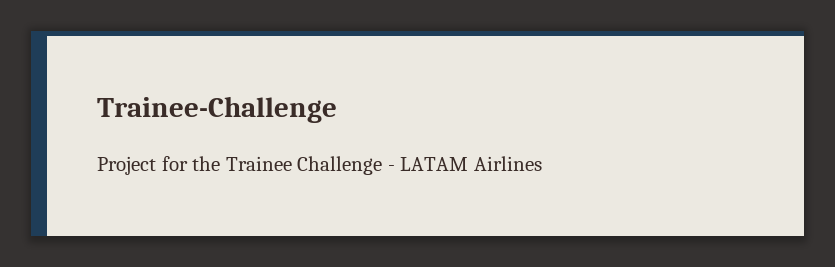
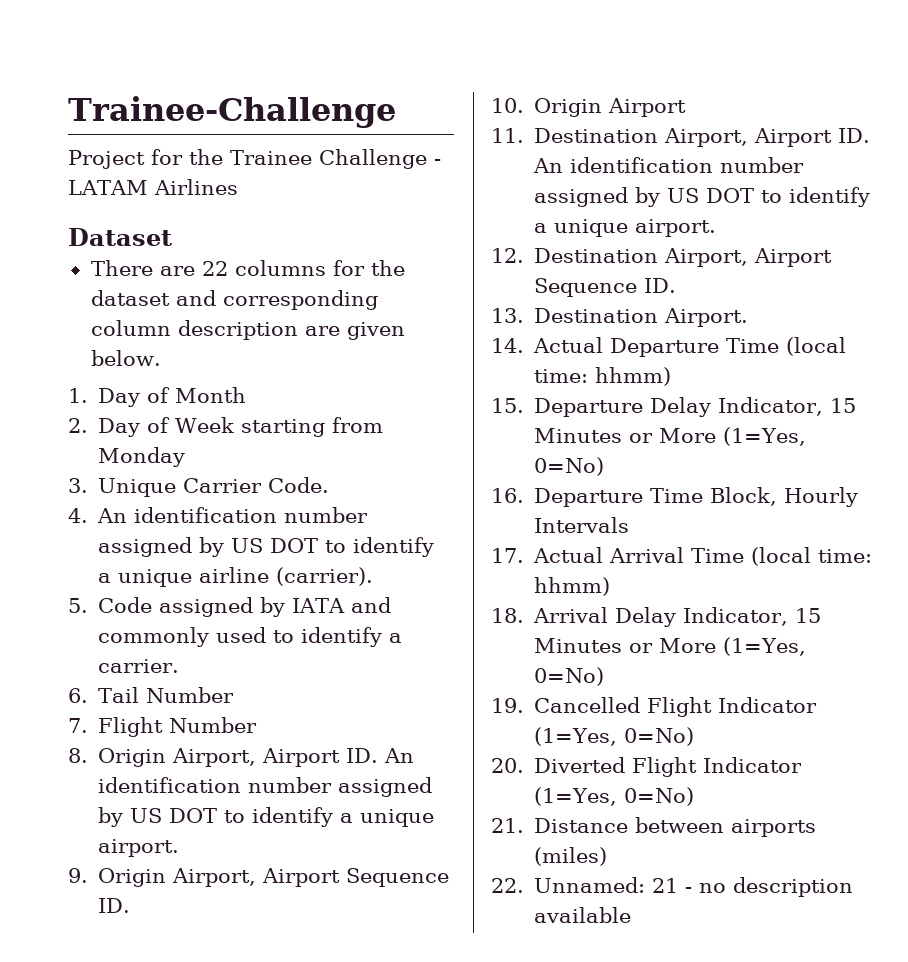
(542, 163) none -> [68,228,172,246] [90,260,405,276] [90,290,378,310] [90,320,405,340] [90,350,161,366] [68,387,247,407] [68,417,384,437] [98,447,186,467] [68,477,330,497] [68,507,369,523] [98,537,435,557] [98,567,374,587] [68,597,392,617] [98,627,403,647] [98,659,180,673] [68,687,235,703] [68,717,258,737] [68,748,415,767] [98,777,433,797] [98,807,435,827] [98,839,180,857] [68,868,450,887] [98,898,131,913] [491,98,687,117] [491,128,871,147] [533,157,805,173] [534,187,871,207] [534,219,717,237] [491,248,833,267] [534,278,677,297] [491,308,749,327] [491,337,847,357] [534,367,672,386] [491,397,857,417] [534,427,807,446] [534,457,605,476] [491,487,859,507] [534,517,630,533] [491,547,873,566] [534,577,611,596] [491,607,822,627] [534,637,807,656] [534,667,605,686] [491,697,818,717] [534,727,695,746] [491,757,803,777] [534,787,695,806] [491,817,817,837] [534,847,608,866] [491,877,854,897] [534,907,632,923] // Dataset // There are 22 columns for the dataset and corresponding column description are given below. // 1. Day of Month // 2. Day of Week starting from Monday // 3. Unique Carrier Code. // 4. An identification number assigned by US DOT to identify a unique airline (carrier). // 5. Code assigned by IATA and commonly used to identify a carrier. // 6. Tail Number // 7. Flight Number // 8. Origin Airport, Airport ID. An identification number assigned by US DOT to identify a unique airport. // 9. Origin Airport, Airport Sequence ID. // 10. Origin Airport // 11. Destination Airport, Airport ID. An identification number assigned by US DOT to identify a unique airport. // 12. Destination Airport, Airport Sequence ID. // 13. Destination Airport. // 14. Actual Departure Time (local time: hhmm) // 15. Departure Delay Indicator, 15 Minutes or More (1=Yes, 0=No) // 16. Departure Time Block, Hourly Intervals // 17. Actual Arrival Time (local time: hhmm) // 18. Arrival Delay Indicator, 15 Minutes or More (1=Yes, 0=No) // 19. Cancelled Flight Indicator (1=Yes, 0=No) // 20. Diverted Flight Indicator (1=Yes, 0=No) // 21. Distance between airports (miles) // 22. Unnamed: 21 - no description available

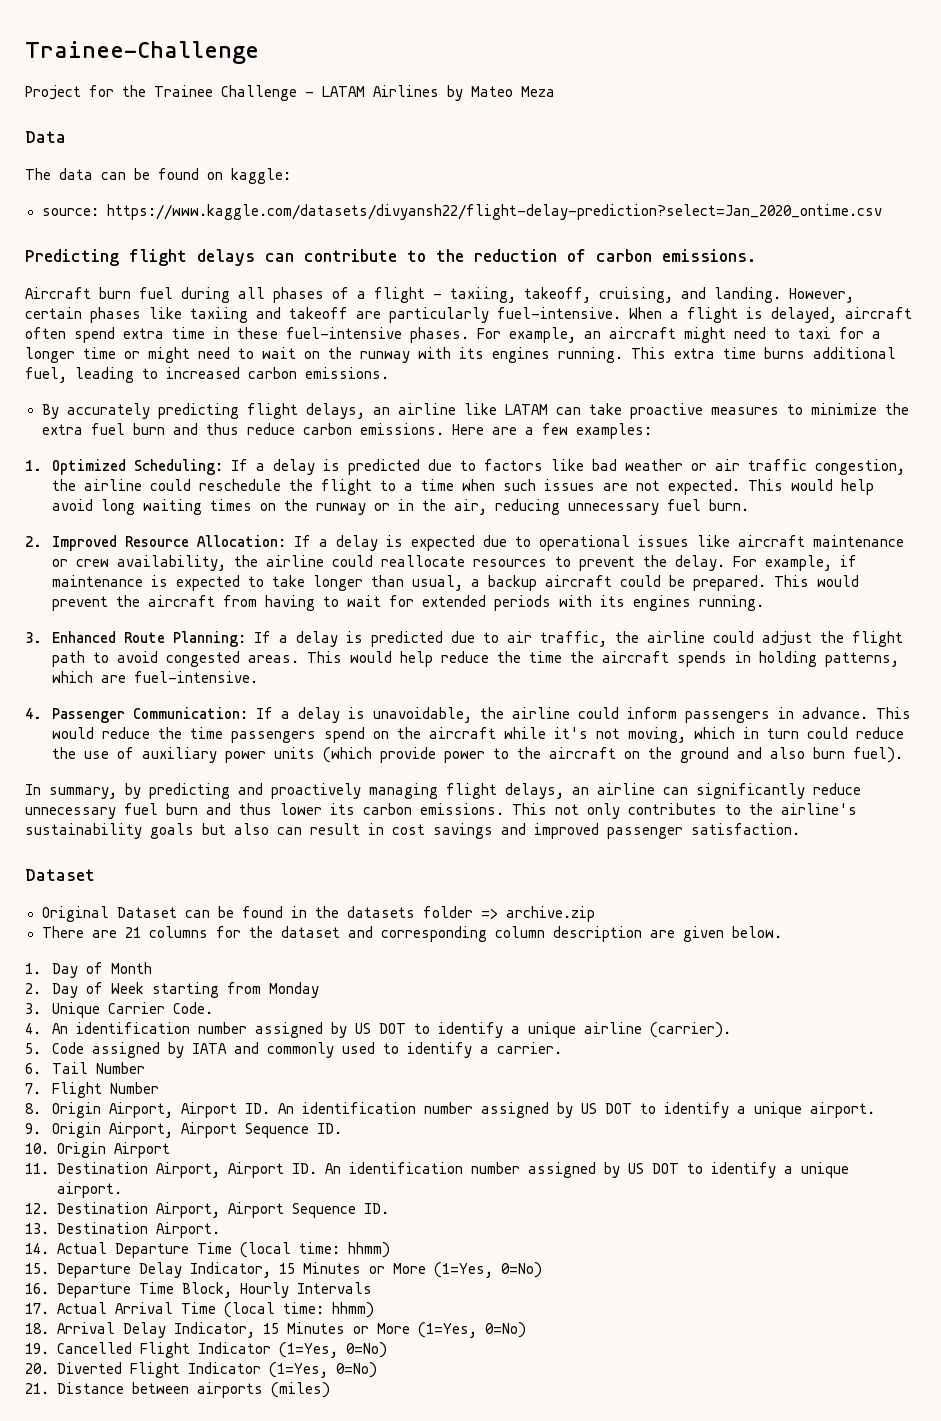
[68,228,172,246] // Dataset -> [447,85,555,101] [25,131,66,143] [25,168,291,184] [41,204,882,220] [25,249,756,266] [25,287,854,303] [25,307,912,323] [25,327,881,343] [25,347,896,363] [25,367,389,383] [41,403,909,419] [41,423,652,439] [25,459,905,475] [51,479,874,495] [51,499,749,515] [25,535,904,551] [51,555,857,571] [51,575,859,591] [51,595,764,611] [25,631,903,647] [51,651,899,667] [51,671,258,683] [25,707,911,723] [51,727,904,743] [51,747,903,763] [25,783,861,799] [25,803,857,819] [25,823,800,839] [25,869,95,881] [41,906,595,922] by Mateo Meza // Data // The data can be found on kaggle: // source: https://www.kaggle.com/datasets/divyansh22/flight-delay-prediction?select=Jan_2020_ontime.csv // Predicting flight delays can contribute to the reduction of carbon emissions. // Aircraft burn fuel during all phases of a flight - taxiing, takeoff, cruising, and landing. However, certain phases like taxiing and takeoff are particularly fuel-intensive. When a flight is delayed, aircraft often spend extra time in these fuel-intensive phases. For example, an aircraft might need to taxi for a longer time or might need to wait on the runway with its engines running. This extra time burns additional fuel, leading to increased carbon emissions. // By accurately predicting flight delays, an airline like LATAM can take proactive measures to minimize the extra fuel burn and thus reduce carbon emissions. Here are a few examples: // 1. Optimized Scheduling: If a delay is predicted due to factors like bad weather or air traffic congestion, the airline could reschedule the flight to a time when such issues are not expected. This would help avoid long waiting times on the runway or in the air, reducing unnecessary fuel burn. // 2. Improved Resource Allocation: If a delay is expected due to operational issues like aircraft maintenance or crew availability, the airline could reallocate resources to prevent the delay. For example, if maintenance is expected to take longer than usual, a backup aircraft could be prepared. This would prevent the aircraft from having to wait for extended periods with its engines running. // 3. Enhanced Route Planning: If a delay is predicted due to air traffic, the airline could adjust the flight path to avoid congested areas. This would help reduce the time the aircraft spends in holding patterns, which are fuel-intensive. // 4. Passenger Communication: If a delay is unavoidable, the airline could inform passengers in advance. This would reduce the time passengers spend on the aircraft while it's not moving, which in turn could reduce the use of auxiliary power units (which provide power to the aircraft on the ground and also burn fuel). // In summary, by predicting and proactively managing flight delays, an airline can significantly reduce unnecessary fuel burn and thus lower its carbon emissions. This not only contributes to the airline's sustainability goals but also can result in cost savings and improved passenger satisfaction. // Dataset // Original Dataset can be found in the datasets folder => archive.zip
[201,261,228,276] 22 -> [124,927,141,938] 21
[491,877,854,897] [534,907,632,923] // 22. Unnamed: 21 - no description available -> (330, 1390) none

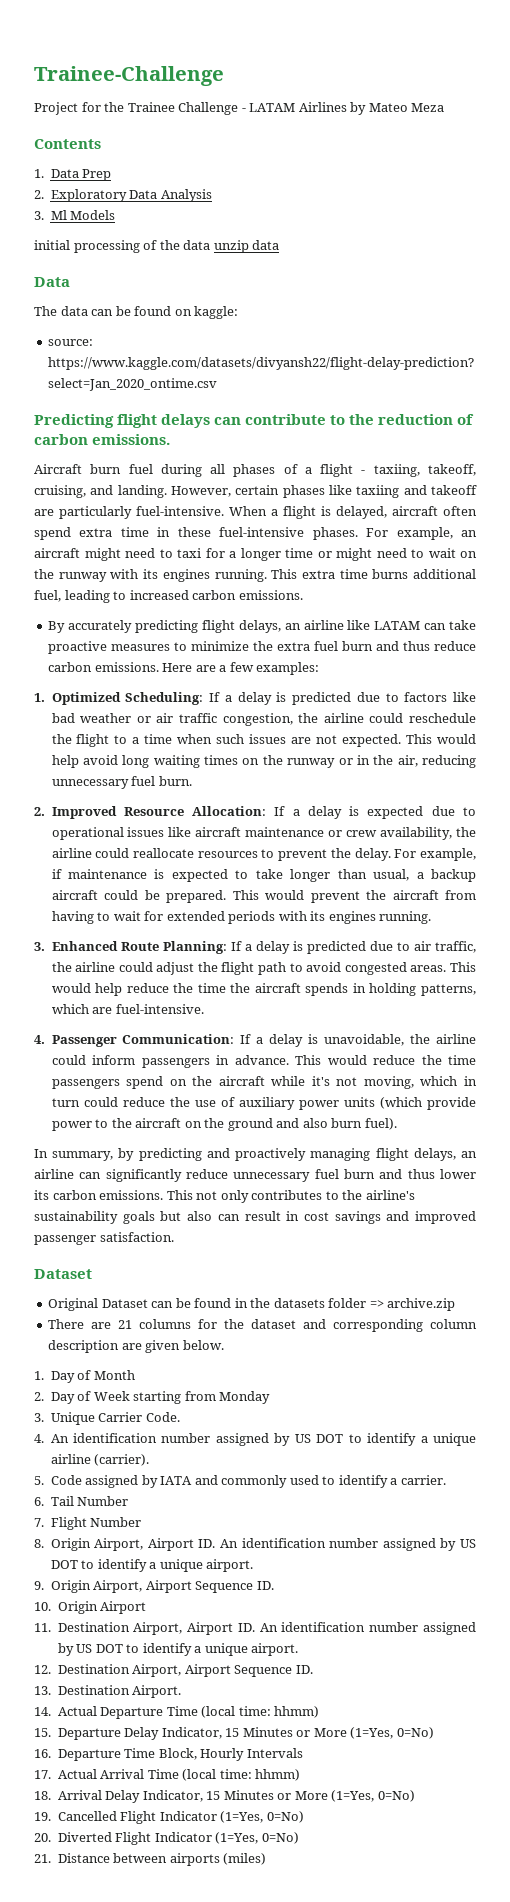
(555, 91) none -> [34,139,101,149] [34,169,112,181] [34,189,212,202] [34,210,116,220] [34,240,280,253] // Contents // 1. Data Prep // 2. Exploratory Data Analysis // 3. Ml Models // initial processing of the data unzip data

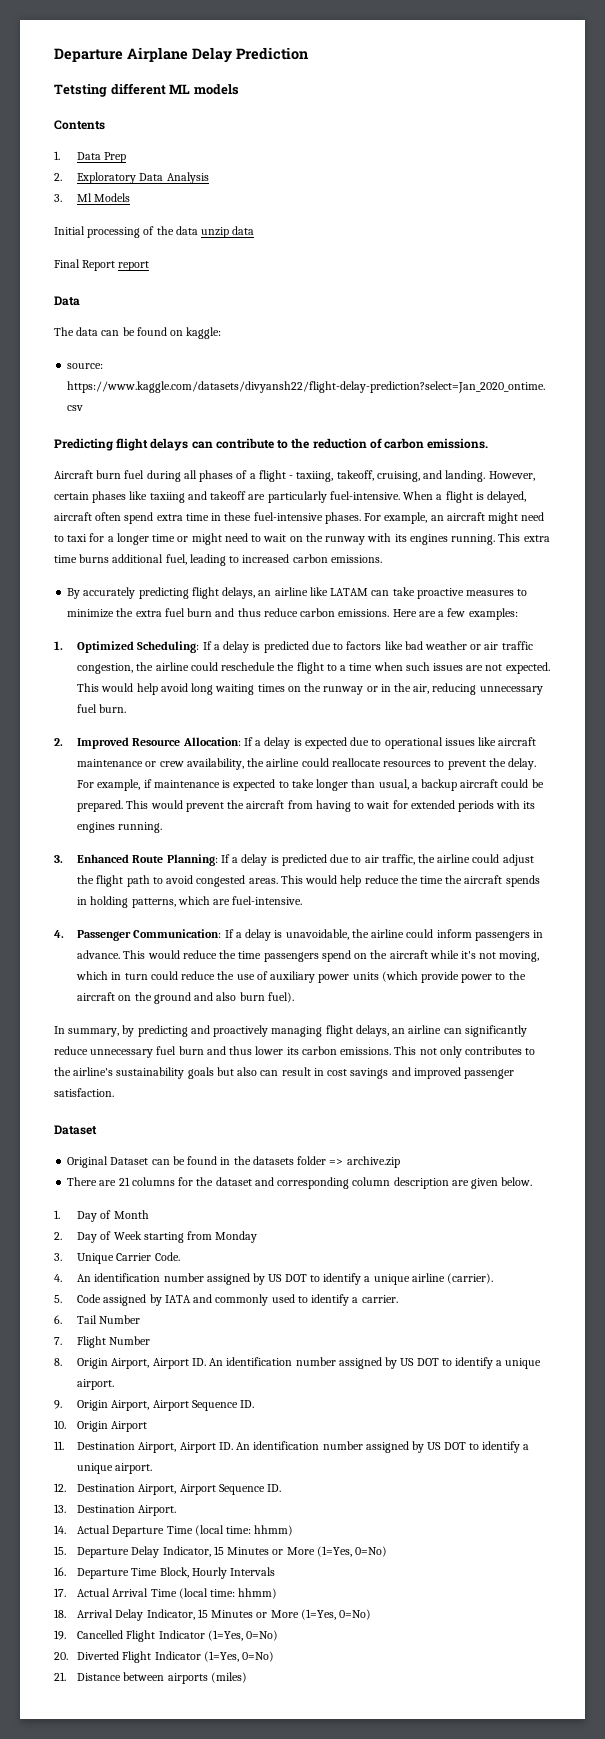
[34,66,224,86] [34,102,445,115] Trainee-Challenge // Project for the Trainee Challenge - LATAM Airlines by Mateo Meza -> [54,47,308,63] [54,83,239,97] Departure Airplane Delay Prediction // Tetsting different ML models
[34,240,70,250] initial -> [54,226,85,235] Initial
(280, 245) none -> [54,259,150,271] // Final Report report

